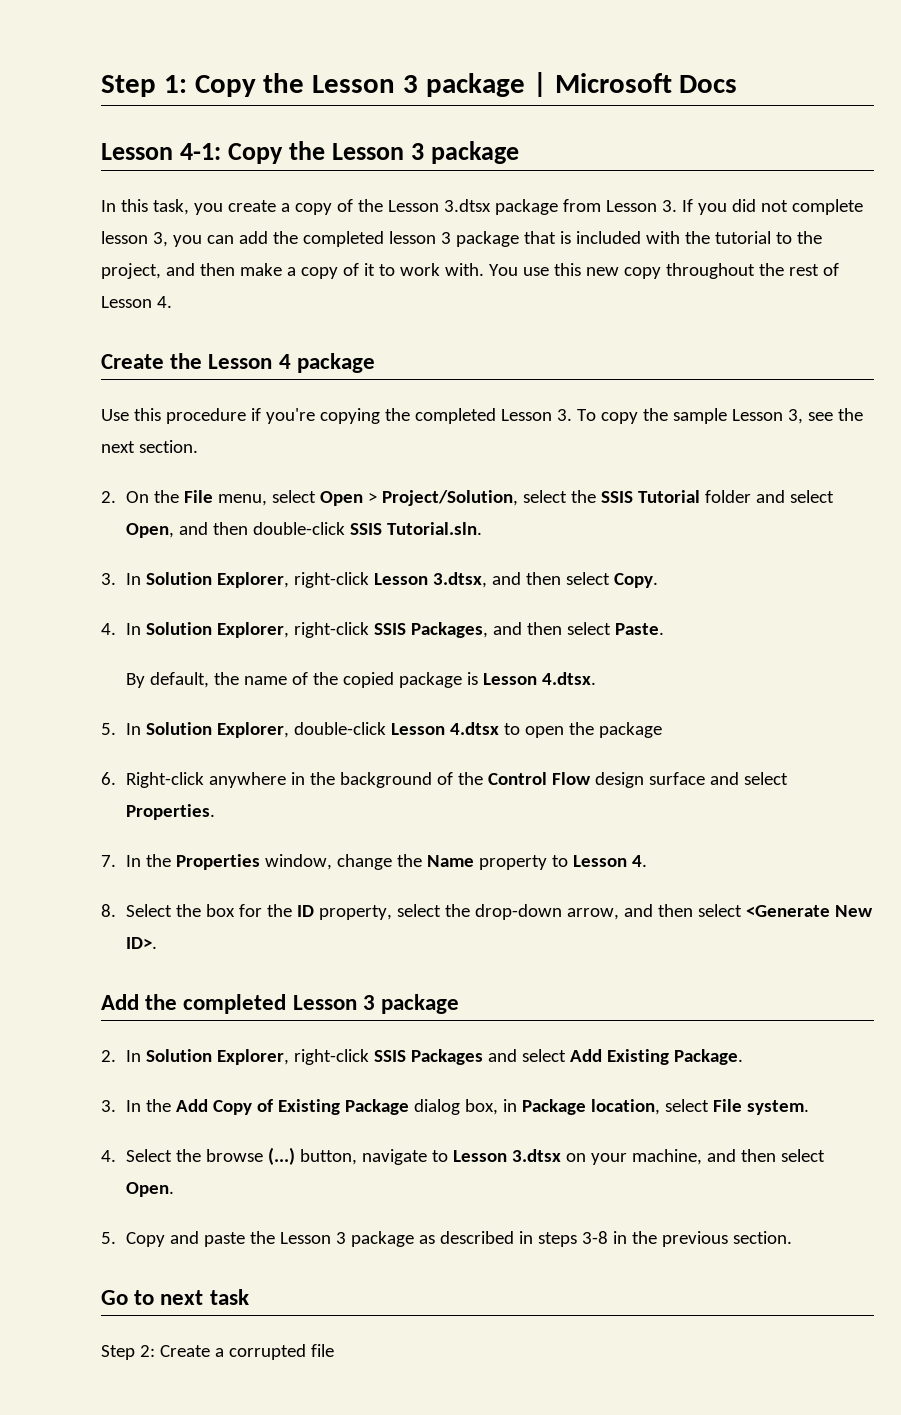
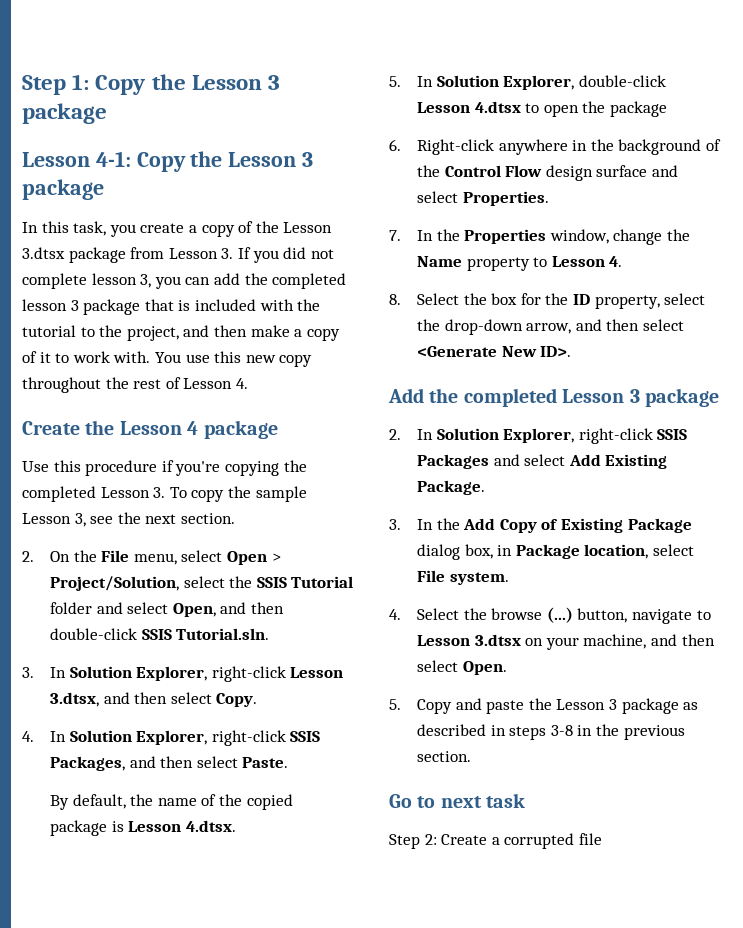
[532,72,738,97] | Microsoft Docs -> (107, 113) none

